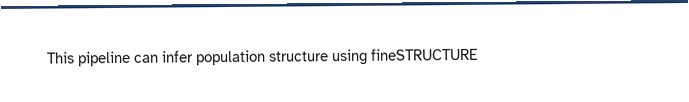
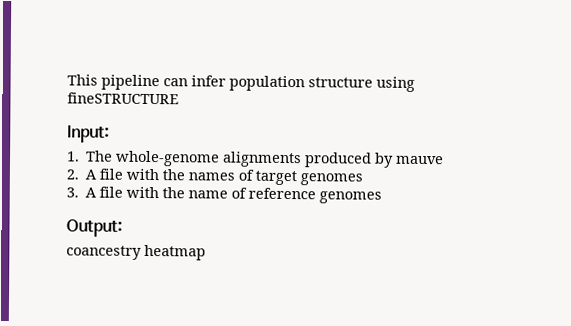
(479, 54) none -> [67,125,110,143] [67,150,445,168] [66,168,364,186] [66,186,383,204] [66,219,123,237] [66,244,206,261] // Input: // 1. The whole-genome alignments produced by mauve // 2. A file with the names of target genomes // 3. A file with the name of reference genomes // Output: // coancestry heatmap

